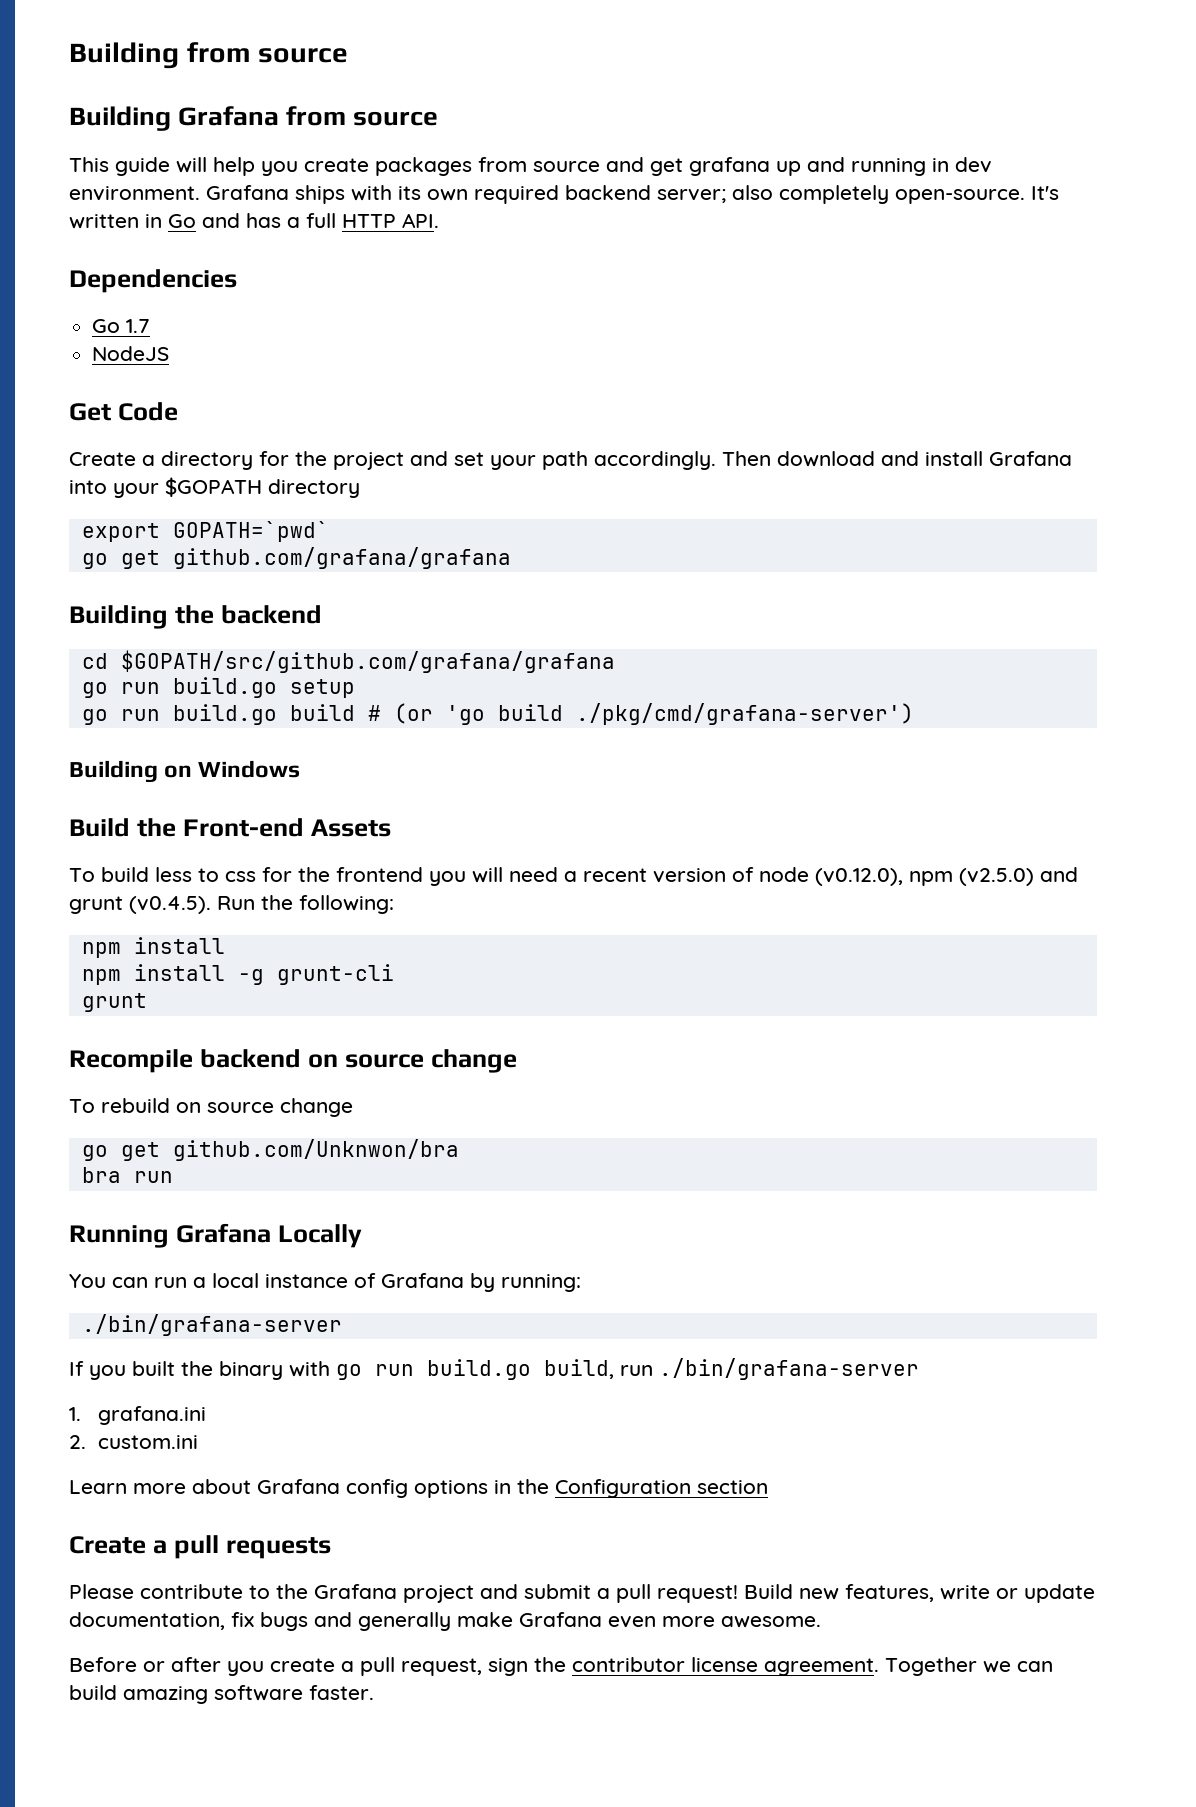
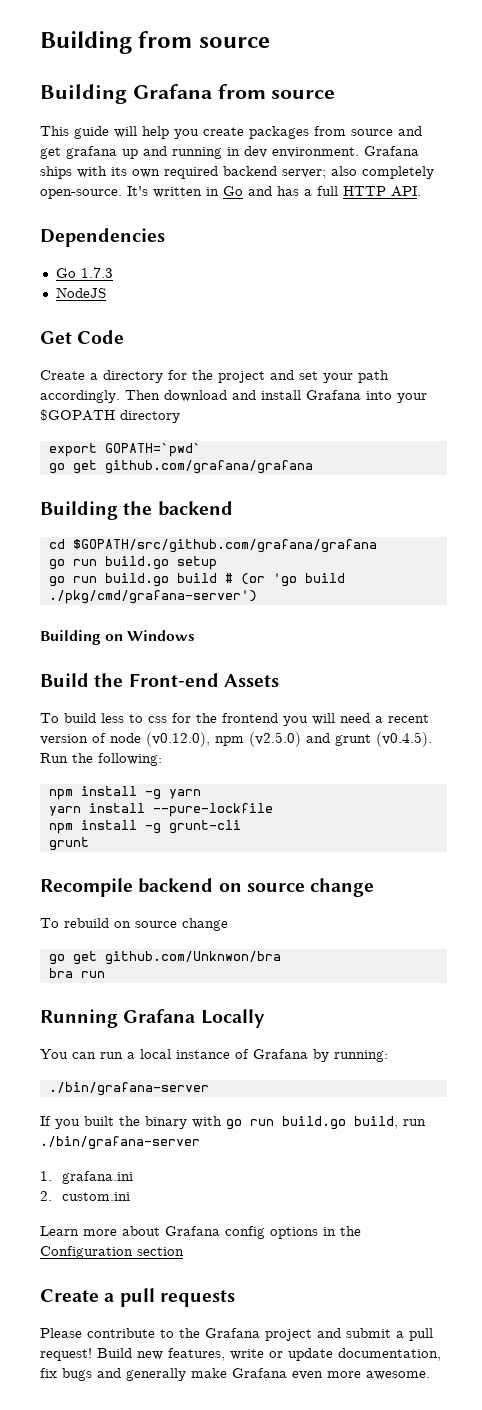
[126,319,151,333] 1.7 -> [80,267,113,278] 1.7.3
(225, 945) none -> [144,789,201,800] [48,803,273,817] -g yarn // yarn install --pure-lockfile
[69,1657,1053,1676] [69,1685,374,1704] // Before or after you create a pull request, sign the contributor license agreement. Together we can build amazing software faster. -> (430, 1375) none

